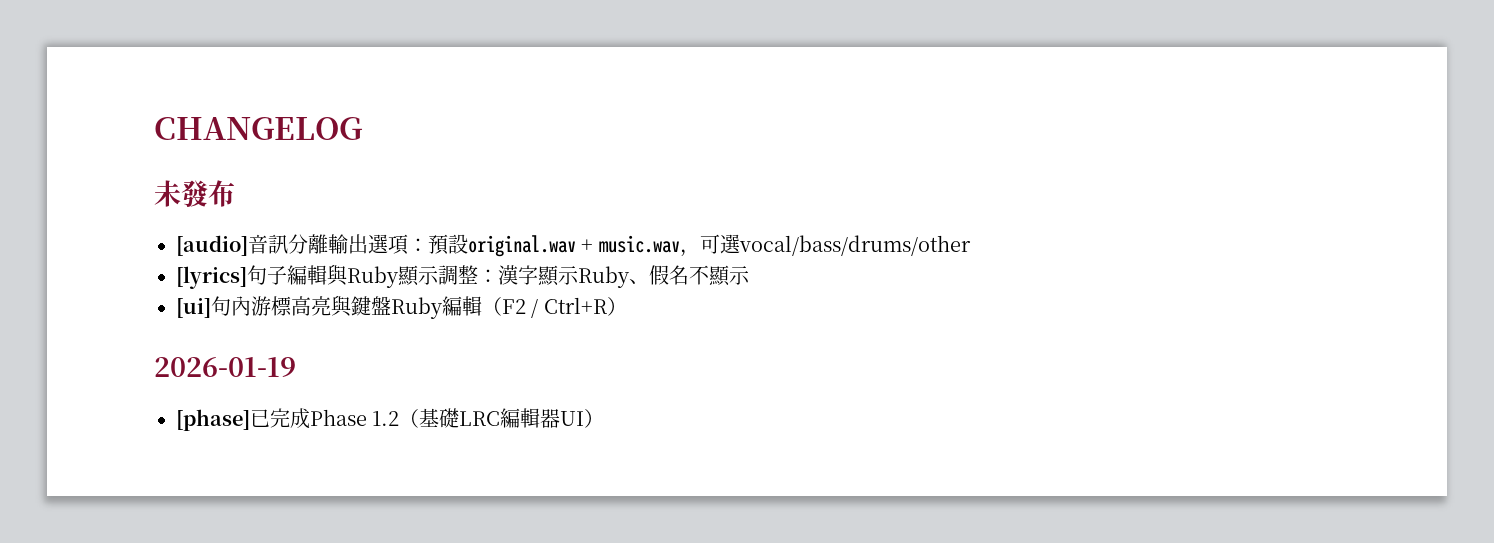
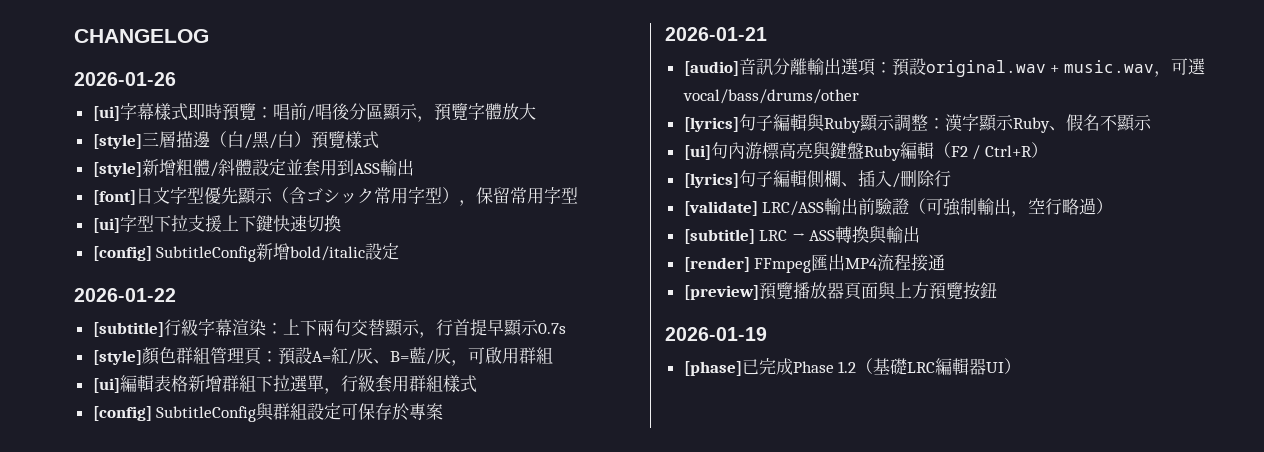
[154,180,235,207] 未發布 -> [74,72,176,86] [92,103,536,122] [92,131,379,149] [92,158,414,177] [92,187,578,206] [92,215,341,233] [92,243,400,262] [74,288,176,302] [92,319,566,338] [92,347,553,366] [92,375,477,394] [92,403,444,422] [665,27,767,41] 2026-01-26 // [ui]字幕樣式即時預覽：唱前/唱後分區顯示，預覽字體放大 // [style]三層描邊（白/黑/白）預覽樣式 // [style]新增粗體/斜體設定並套用到ASS輸出 // [font]日文字型優先顯示（含ゴシック常用字型），保留常用字型 // [ui]字型下拉支援上下鍵快速切換 // [config] SubtitleConfig新增bold/italic設定 // 2026-01-22 // [subtitle]行級字幕渲染：上下兩句交替顯示，行首提早顯示0.7s // [style]顏色群組管理頁：預設A=紅/灰、B=藍/灰，可啟用群組 // [ui]編輯表格新增群組下拉選單，行級套用群組樣式 // [config] SubtitleConfig與群組設定可保存於專案 // 2026-01-21
(627, 306) none -> [683,170,951,188] [683,198,1114,217] [683,226,921,244] [683,254,946,273] [683,282,997,300] // [lyrics]句子編輯側欄、插入/刪除行 // [validate] LRC/ASS輸出前驗證（可強制輸出，空行略過） // [subtitle] LRC → ASS轉換與輸出 // [render] FFmpeg匯出MP4流程接通 // [preview]預覽播放器頁面與上方預覽按鈕

